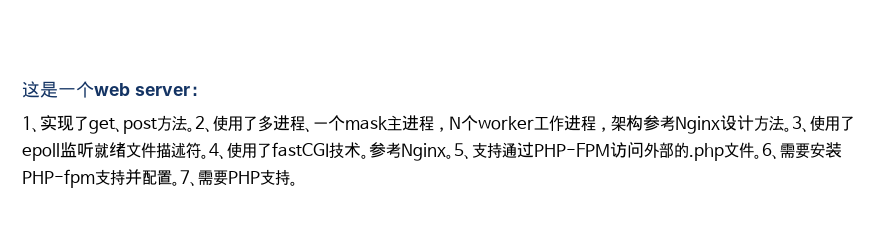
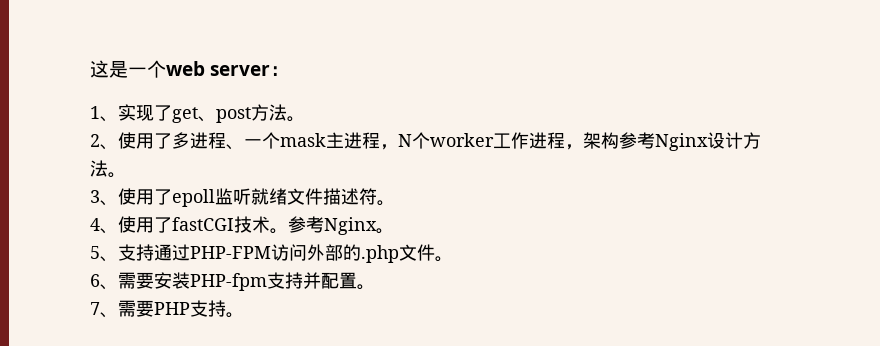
(195, 129) none -> (305, 119) //
(792, 129) none -> (126, 175) //
(209, 156) none -> (395, 203) //
(454, 156) none -> (394, 231) //
(762, 156) none -> (453, 259) //
(180, 183) none -> (375, 287) //

